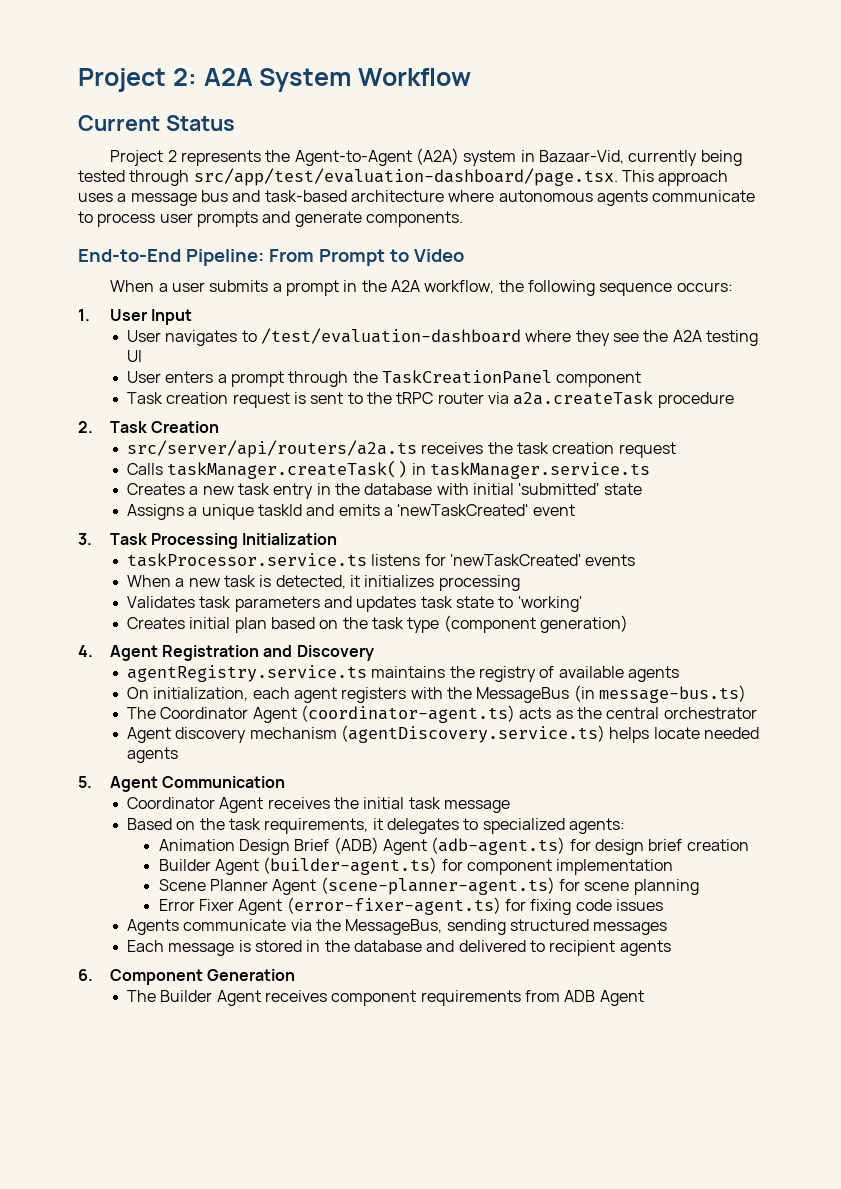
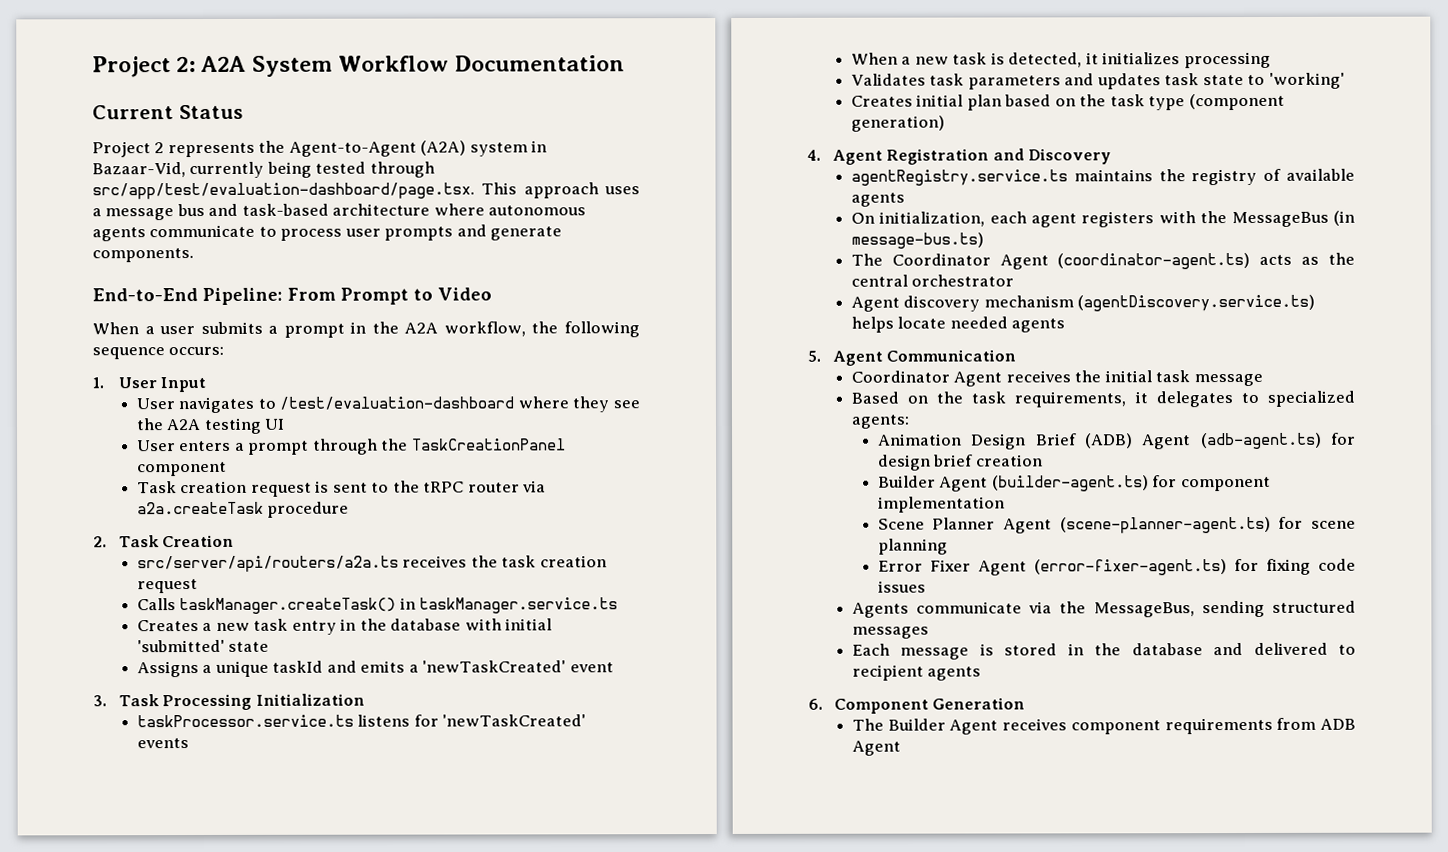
(471, 77) none -> [454,55,626,72] Documentation

